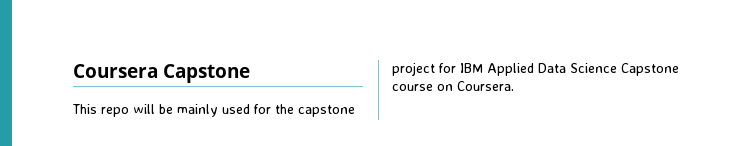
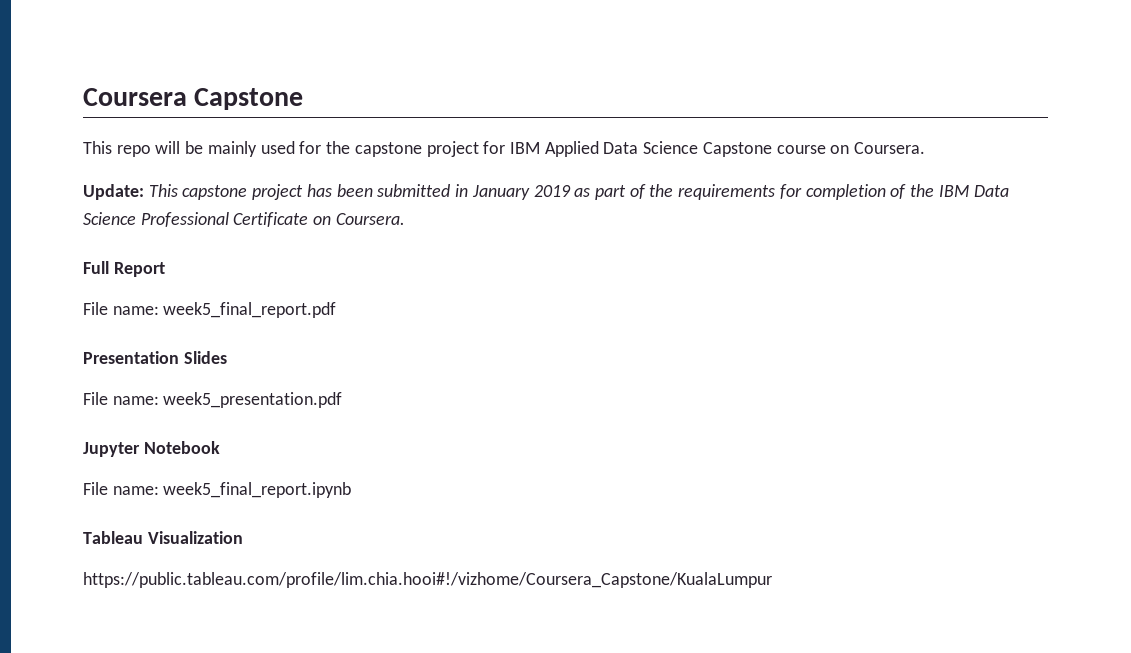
(514, 86) none -> [83,184,1009,200] [83,212,405,227] [83,261,165,277] [83,302,337,318] [83,351,227,364] [83,392,343,408] [83,441,220,457] [83,482,352,498] [83,531,243,544] [83,572,772,588] // Update: This capstone project has been submitted in January 2019 as part of the requirements for completion of the IBM Data Science Professional Certificate on Coursera. // Full Report // File name: week5_final_report.pdf // Presentation Slides // File name: week5_presentation.pdf // Jupyter Notebook // File name: week5_final_report.ipynb // Tableau Visualization // https://public.tableau.com/profile/lim.chia.hooi#!/vizhome/Coursera_Capstone/KualaLumpur

